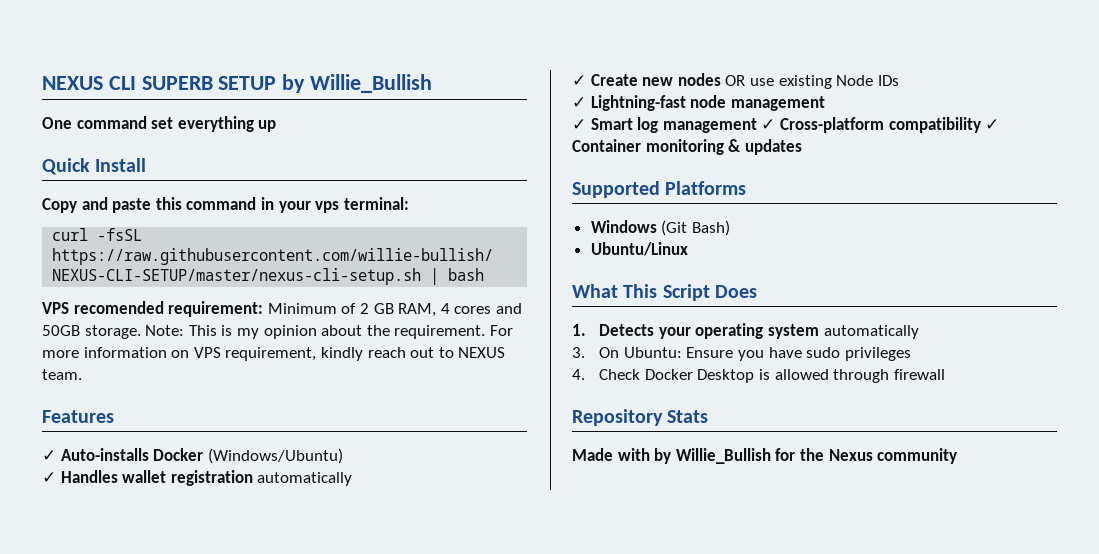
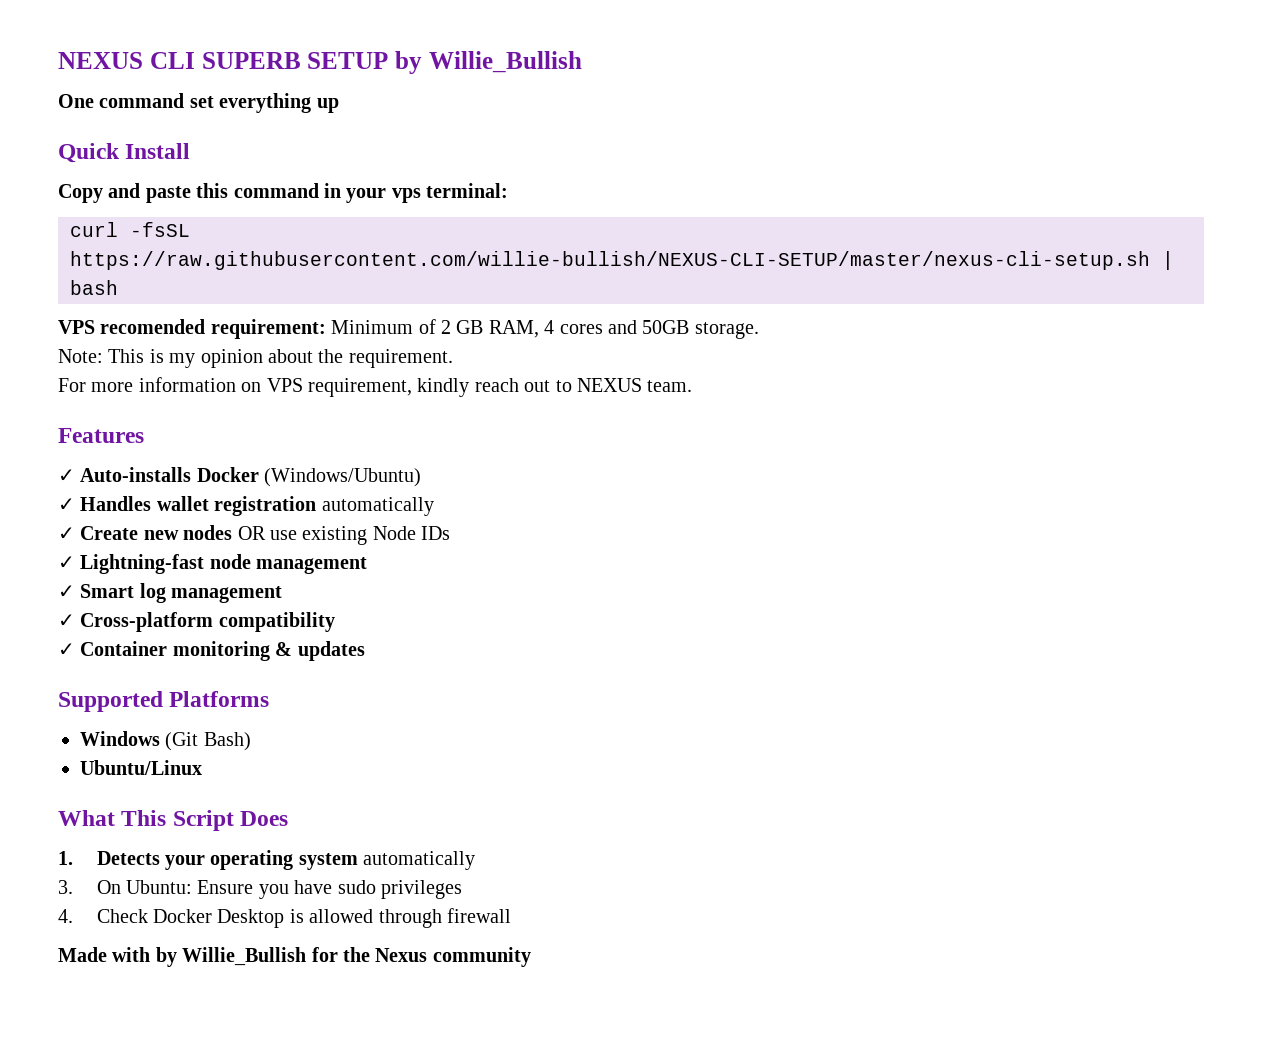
(141, 332) none -> (759, 330) //
(486, 332) none -> (453, 358) //
(757, 125) none -> (283, 594) //
(981, 125) none -> (335, 622) //
[572,409,709,426] // Repository Stats -> (511, 915) none

